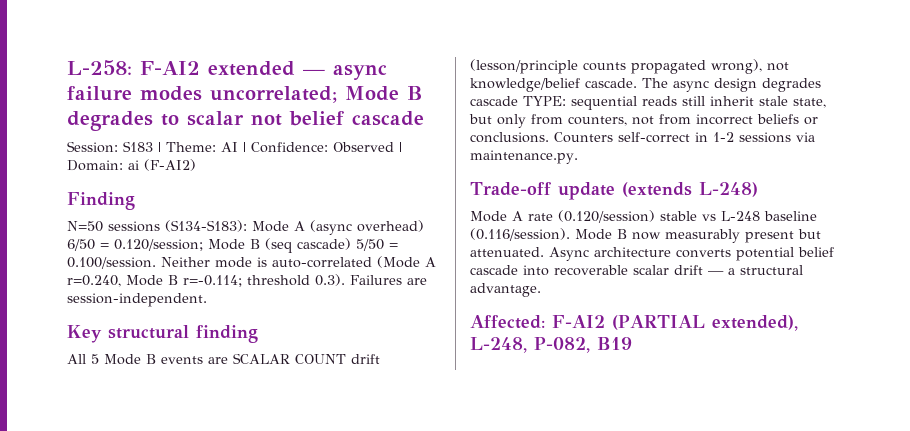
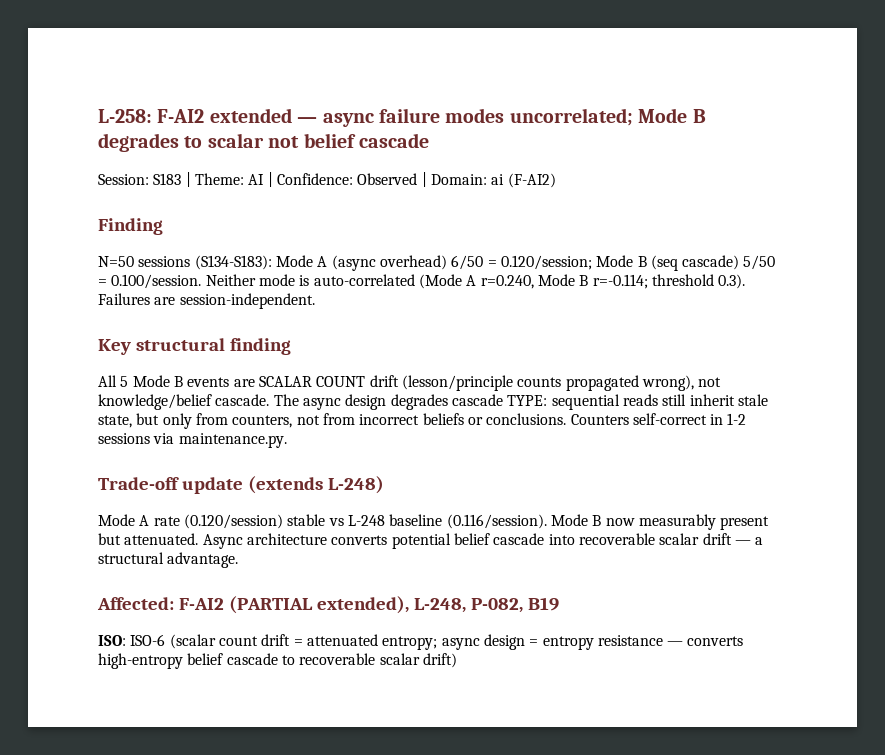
(632, 343) none -> [98,634,744,650] [98,653,457,669] // ISO: ISO-6 (scalar count drift = attenuated entropy; async design = entropy resistance — converts high-entropy belief cascade to recoverable scalar drift)

